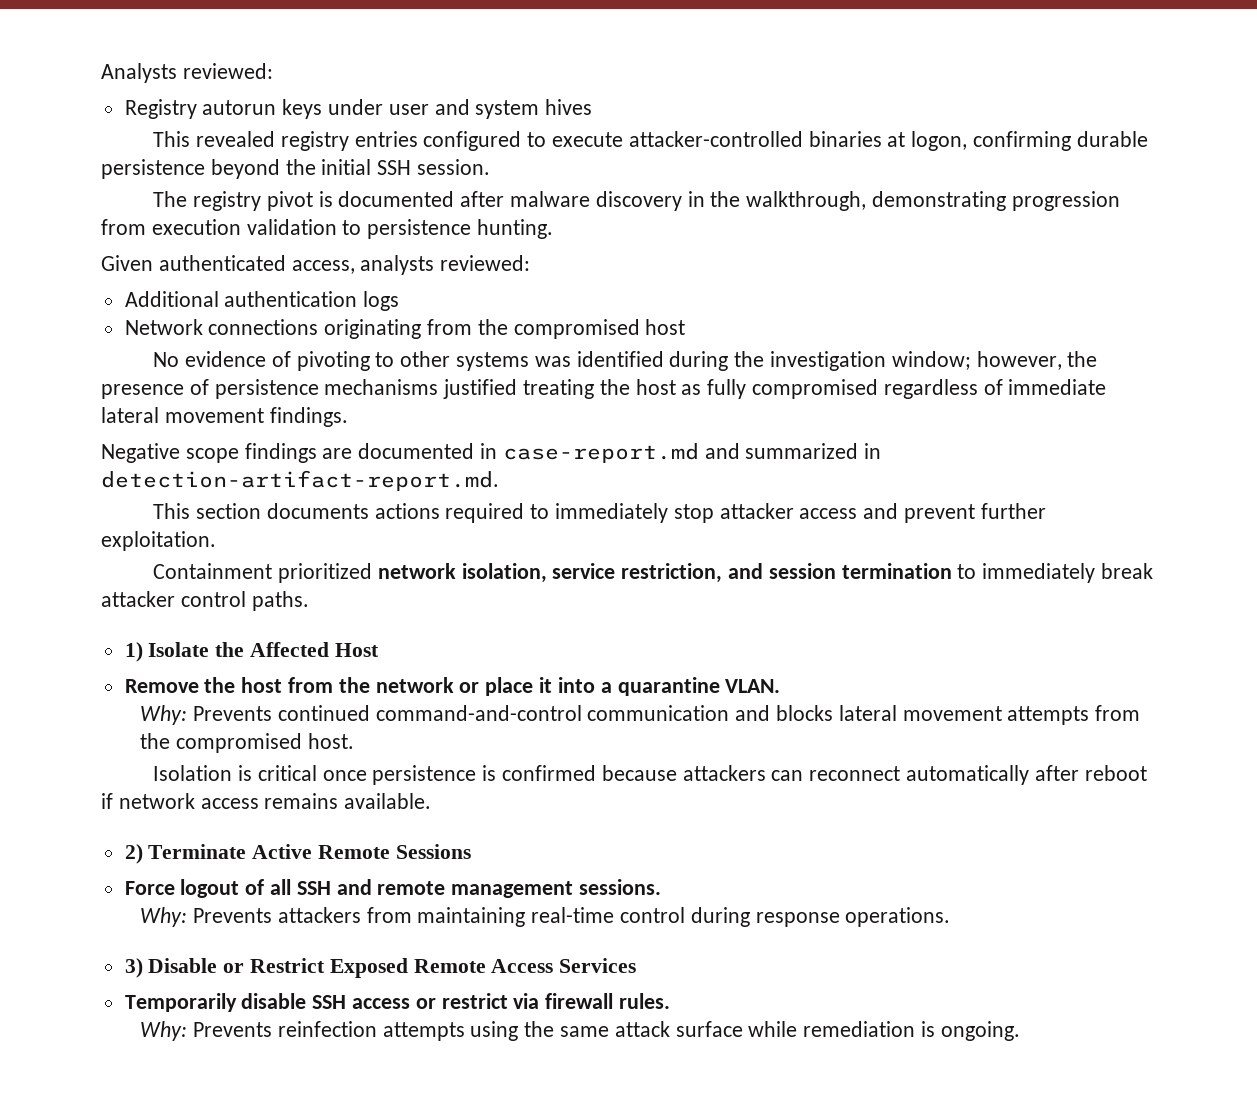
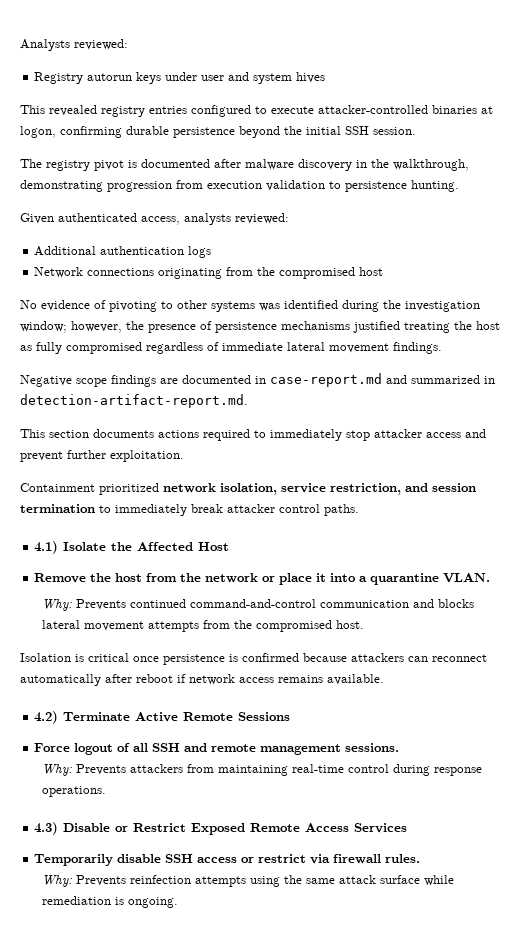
[124,642,143,662] 1) -> [34,541,59,554] 4.1)
[124,844,143,864] 2) -> [34,711,59,724] 4.2)
[124,958,143,978] 3) -> [34,822,59,835] 4.3)

